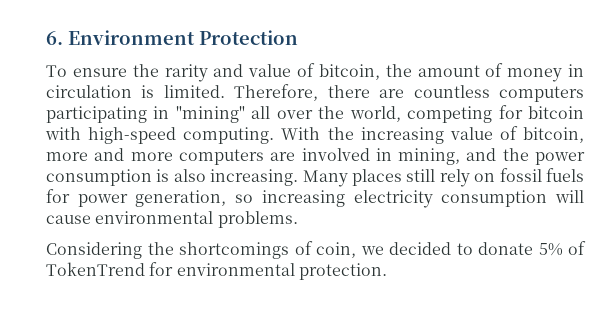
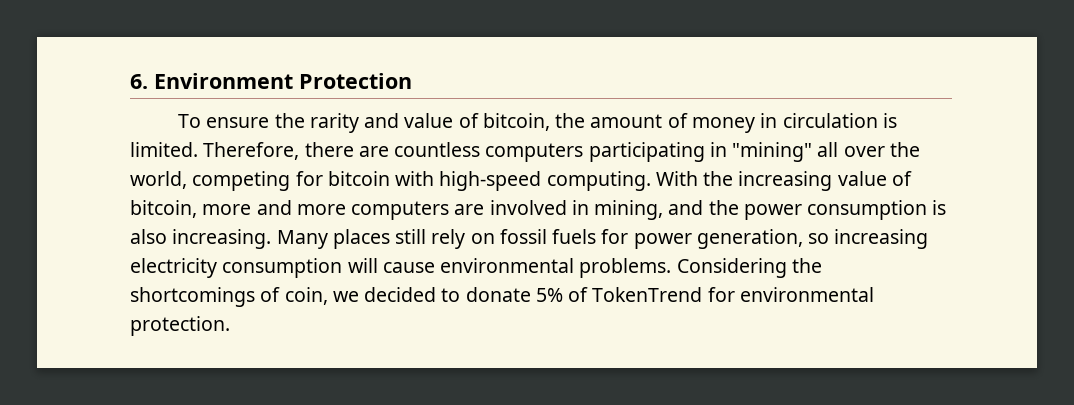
(298, 219) // -> (672, 268) none

